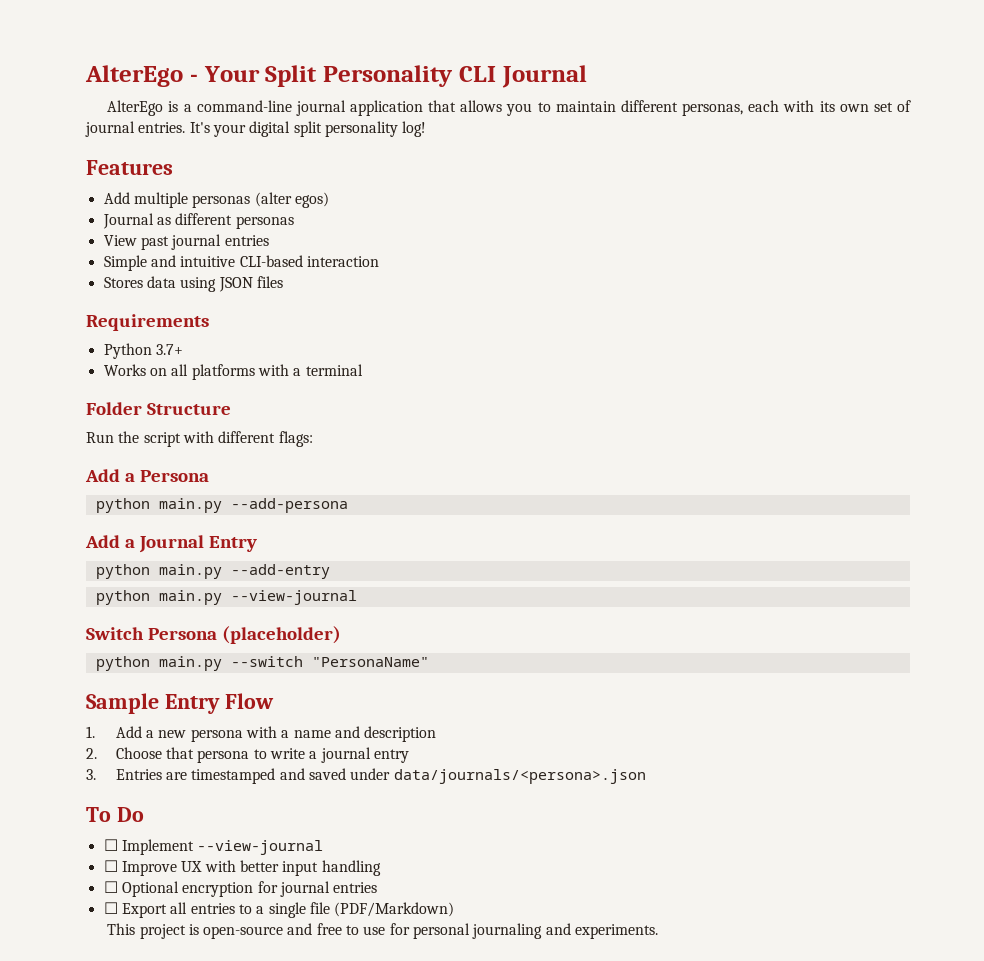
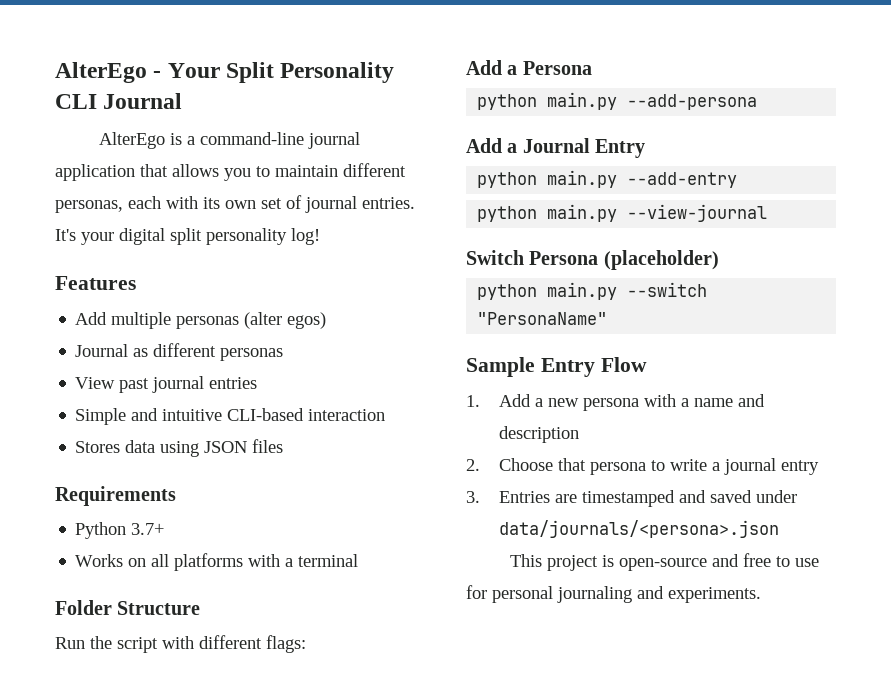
[86,807,144,822] [103,839,324,855] [103,860,381,876] [103,881,378,897] [103,902,455,918] // To Do // ☐ Implement --view-journal // ☐ Improve UX with better input handling // ☐ Optional encryption for journal entries // ☐ Export all entries to a single file (PDF/Markdown) -> (779, 529) none

